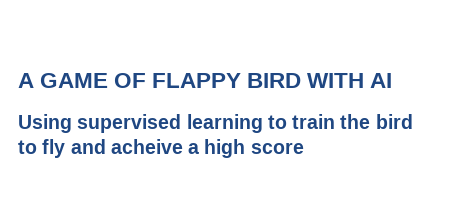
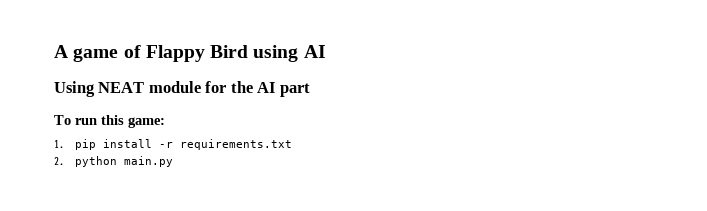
[40,73,393,88] [18,114,413,133] [18,139,304,158] GAME OF FLAPPY BIRD WITH AI // Using supervised learning to train the bird to fly and acheive a high score -> [73,45,326,62] [54,81,310,97] [54,115,165,128] [54,139,293,150] [54,156,174,167] game of Flappy Bird using AI // Using NEAT module for the AI part // To run this game: // 1. pip install -r requirements.txt // 2. python main.py

